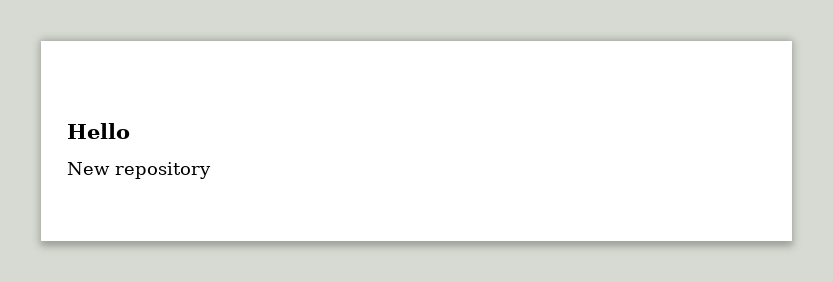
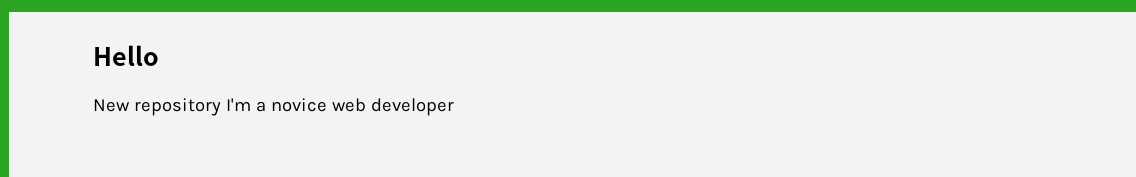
(211, 170) none -> [225,98,454,116] I'm a novice web developer

